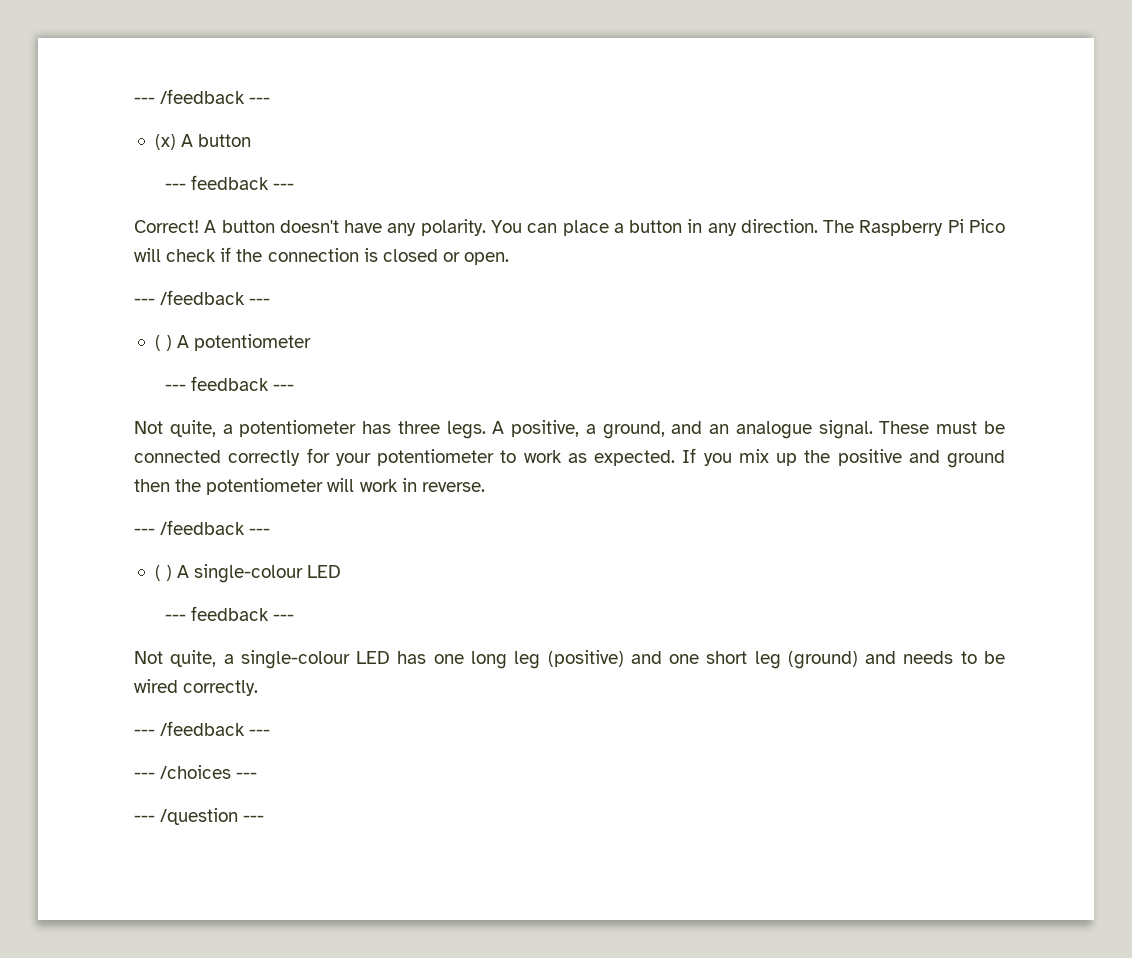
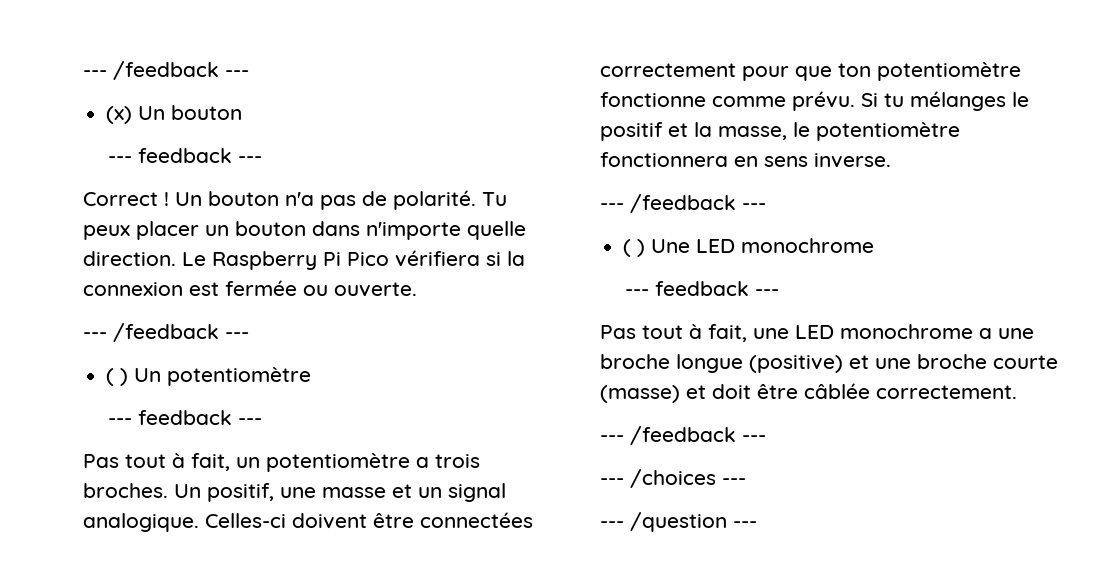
[181,134,252,147] [164,175,294,190] [134,219,1006,236] [134,247,510,265] [134,290,271,305] [154,334,312,351] [164,376,294,391] [134,420,1005,439] [134,448,1005,468] [134,478,485,495] [134,520,271,535] [154,564,342,583] [164,606,294,621] [134,650,1006,669] [134,679,259,696] A button // --- feedback --- // Correct! A button doesn't have any polarity. You can place a button in any direction. The Raspberry Pi Pico will check if the connection is closed or open. // --- /feedback --- // ( ) A potentiometer // --- feedback --- // Not quite, a potentiometer has three legs. A positive, a ground, and an analogue signal. These must be connected correctly for your potentiometer to work as expected. If you mix up the positive and ground then the potentiometer will work in reverse. // --- /feedback --- // ( ) A single-colour LED // --- feedback --- // Not quite, a single-colour LED has one long leg (positive) and one short leg (ground) and needs to be wired correctly. -> [138,105,243,120] [108,148,263,163] [83,190,507,210] [83,221,526,240] [83,250,525,270] [83,280,417,297] [83,323,249,342] [106,367,312,386] [108,410,263,425] [83,453,480,472] [83,483,506,502] [83,512,533,532] [600,62,1021,81] [600,91,1029,111] [600,122,960,141] [600,152,891,168] [600,194,766,213] [623,238,875,257] [625,281,780,296] [600,324,1034,342] [600,354,1058,373] [600,383,1017,403] Un bouton // --- feedback --- // Correct ! Un bouton n'a pas de polarité. Tu peux placer un bouton dans n'importe quelle direction. Le Raspberry Pi Pico vérifiera si la connexion est fermée ou ouverte. // --- /feedback --- // ( ) Un potentiomètre // --- feedback --- // Pas tout à fait, un potentiomètre a trois broches. Un positif, une masse et un signal analogique. Celles-ci doivent être connectées correctement pour que ton potentiomètre fonctionne comme prévu. Si tu mélanges le positif et la masse, le potentiomètre fonctionnera en sens inverse. // --- /feedback --- // ( ) Une LED monochrome // --- feedback --- // Pas tout à fait, une LED monochrome a une broche longue (positive) et une broche courte (masse) et doit être câblée correctement.

